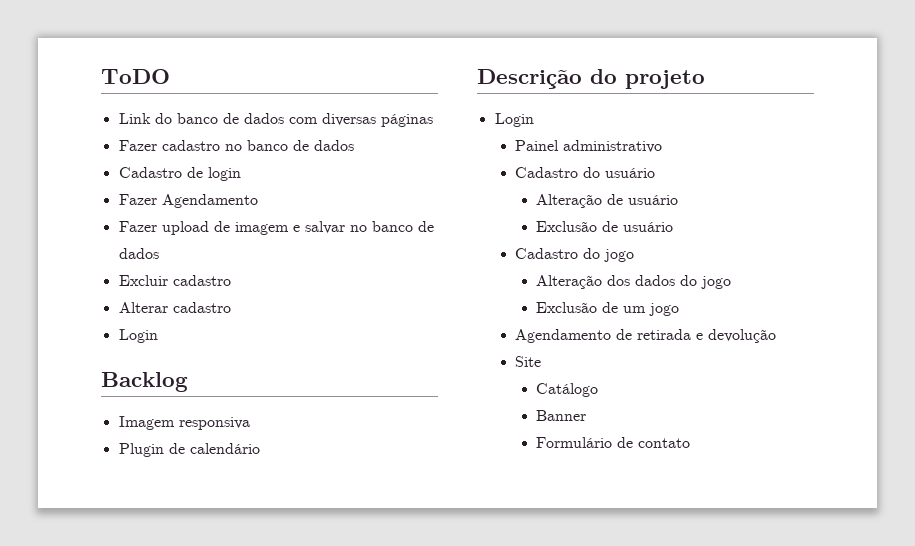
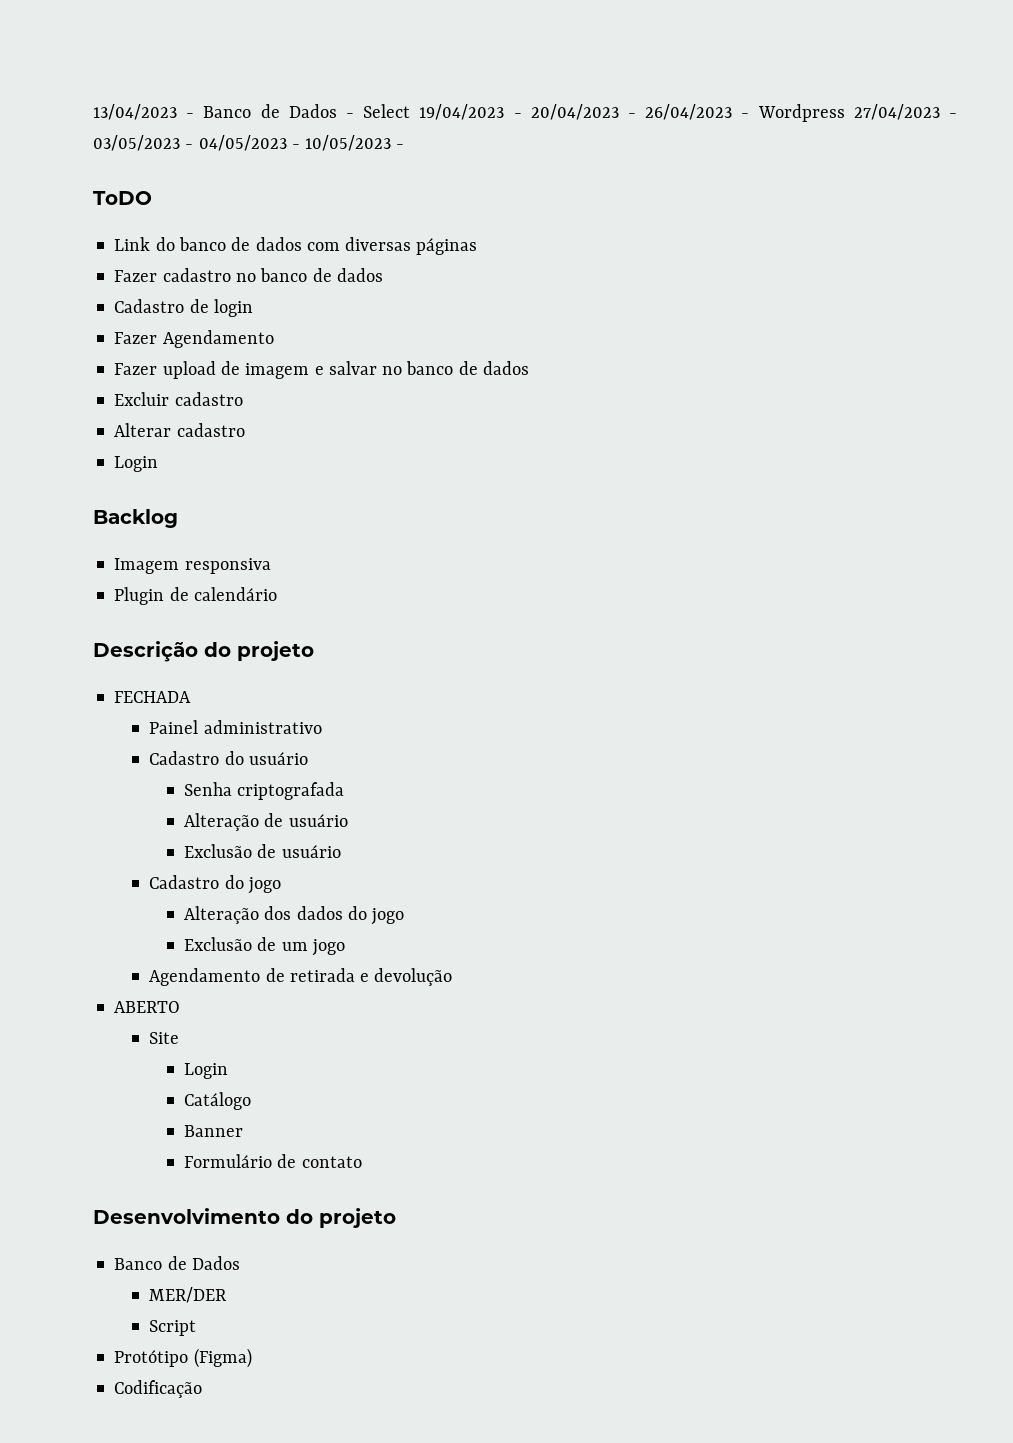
(101, 76) none -> [93,104,958,122] [93,135,405,151] 13/04/2023 - Banco de Dados - Select 19/04/2023 - 20/04/2023 - 26/04/2023 - Wordpress 27/04/2023 - 03/05/2023 - 04/05/2023 - 10/05/2023 - //
[494,113,534,127] Login -> [114,691,192,703] FECHADA
(656, 173) none -> [184,782,345,800] // Senha criptografada
(777, 336) none -> [114,1001,181,1013] // ABERTO
(542, 361) none -> [184,1063,229,1079] // Login
(691, 443) none -> [93,1208,396,1228] [114,1256,240,1270] [149,1287,228,1303] [149,1320,197,1336] [114,1348,252,1368] [114,1380,203,1398] // Desenvolvimento do projeto // Banco de Dados // MER/DER // Script // Protótipo (Figma) // Codificação

